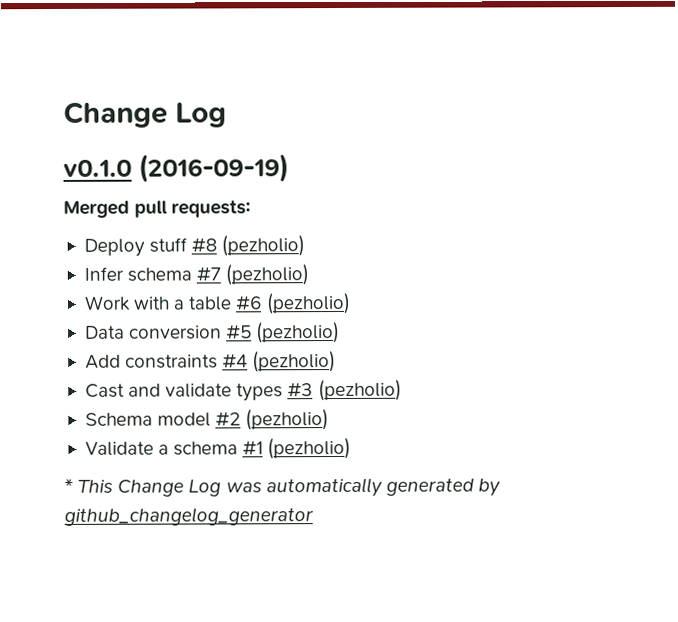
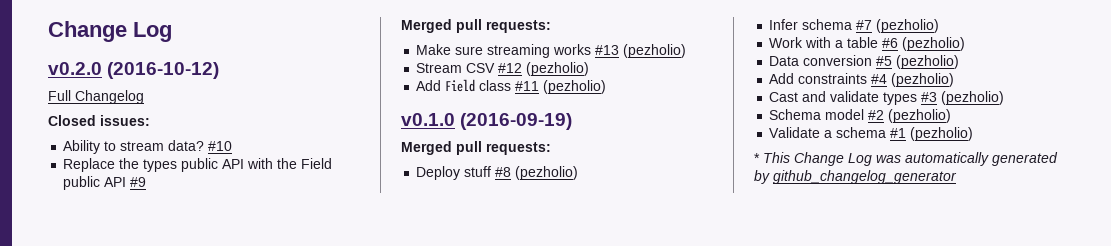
[63,101,227,128] Change Log -> [48,21,172,42] [48,62,220,79] [48,90,144,104] [48,115,150,126] [63,140,233,154] [63,158,333,172] [63,176,147,190] [401,19,551,33] [416,44,687,58] [416,62,590,76] [416,79,607,94] Change Log // v0.2.0 (2016-10-12) // Full Changelog // Closed issues: // Ability to stream data? #10 // Replace the types public API with the Field public API #9 // Merged pull requests: // Make sure streaming works #13 (pezholio) // Stream CSV #12 (pezholio) // Add Field class #11 (pezholio)

